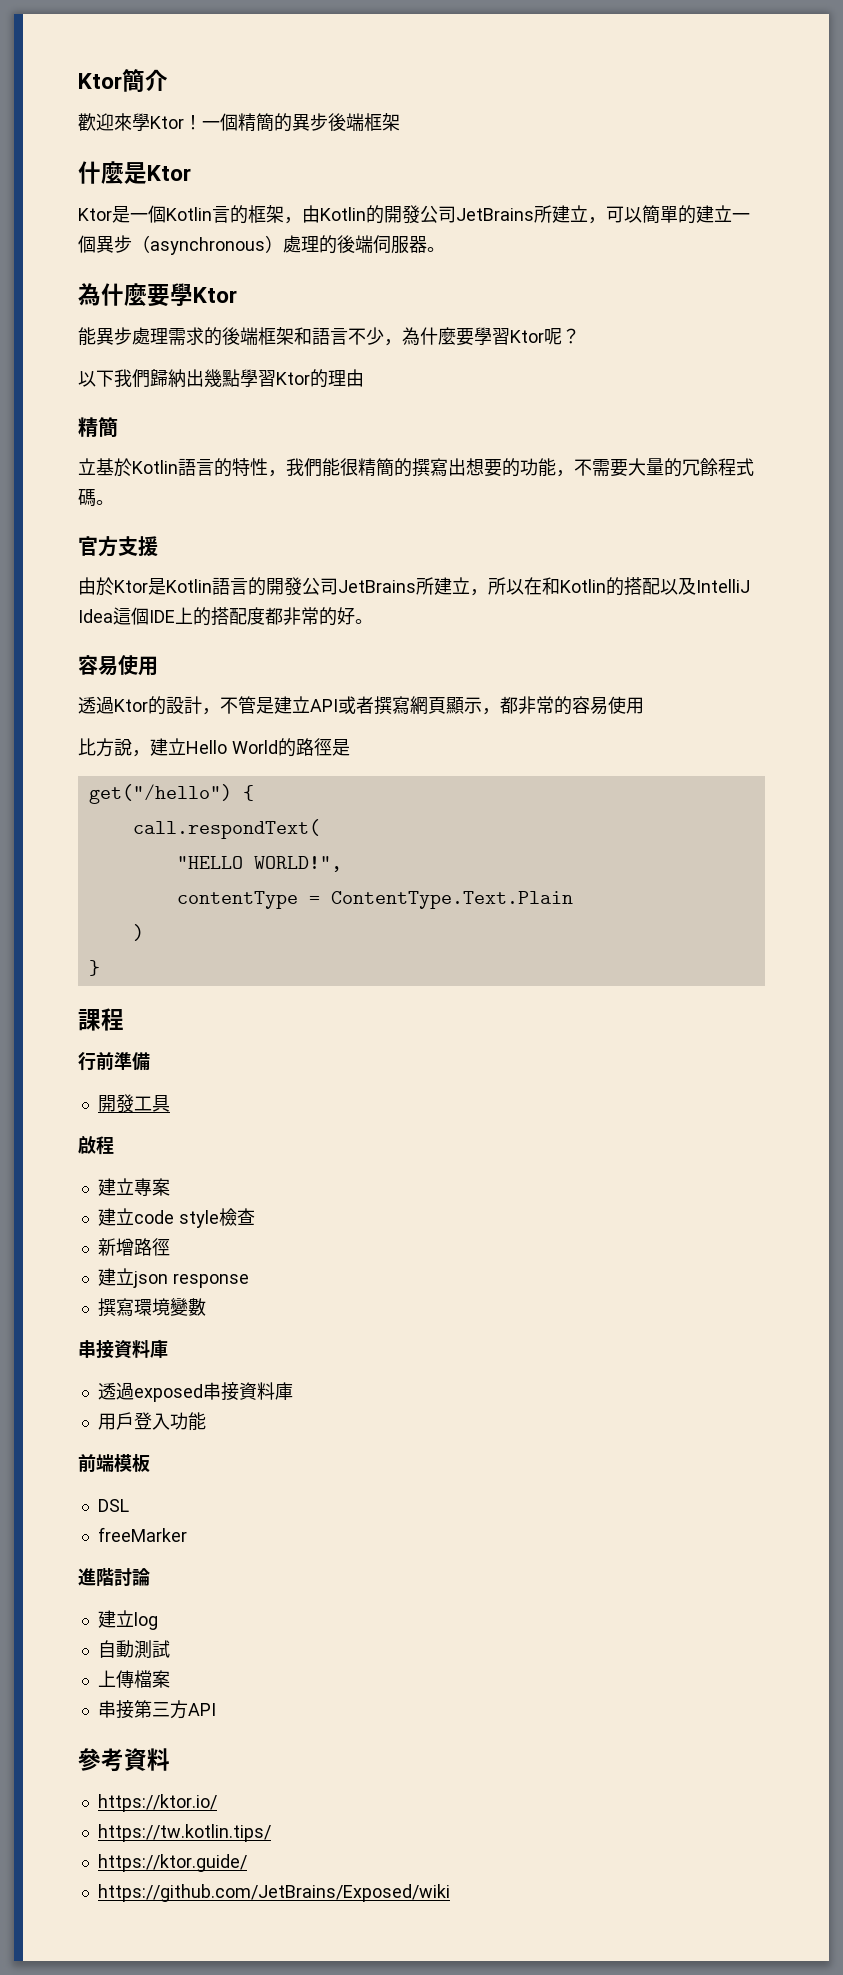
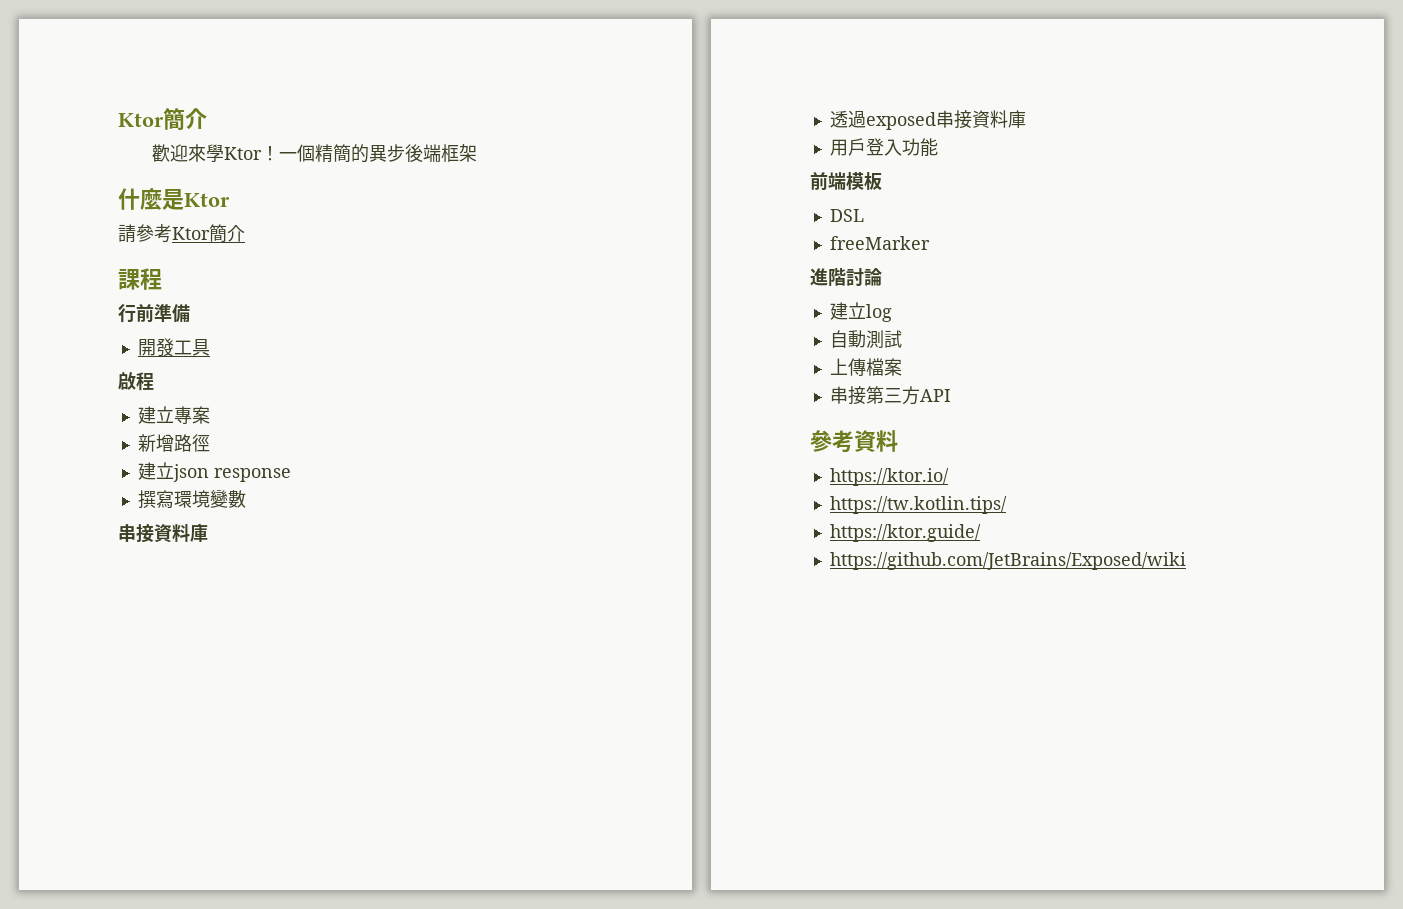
[78,205,750,224] [78,235,445,255] [78,283,237,307] [78,327,580,346] [78,368,364,388] [78,417,118,438] [78,458,754,477] [78,489,114,507] [78,536,158,557] [78,577,750,596] [78,607,373,626] [78,655,158,676] [78,696,644,715] [78,738,350,757] [88,784,254,804] [132,819,320,839] [176,856,342,872] [176,891,573,909] [132,924,144,941] [88,960,100,976] Ktor是一個Kotlin言的框架，由Kotlin的開發公司JetBrains所建立，可以簡單的建立一個異步（asynchronous）處理的後端伺服器。 // 為什麼要學Ktor // 能異步處理需求的後端框架和語言不少，為什麼要學習Ktor呢？ // 以下我們歸納出幾點學習Ktor的理由 // 精簡 // 立基於Kotlin語言的特性，我們能很精簡的撰寫出想要的功能，不需要大量的冗餘程式碼。 // 官方支援 // 由於Ktor是Kotlin語言的開發公司JetBrains所建立，所以在和Kotlin的搭配以及IntelliJ Idea這個IDE上的搭配度都非常的好。 // 容易使用 // 透過Ktor的設計，不管是建立API或者撰寫網頁顯示，都非常的容易使用 // 比方說，建立Hello World的路徑是 // get("/hello") { // call.respondText( // "HELLO WORLD!", // contentType = ContentType.Text.Plain // ) // } -> [118,224,245,243] 請參考Ktor簡介
[97,1208,255,1228] // 建立code style檢查 -> (210, 415) none

